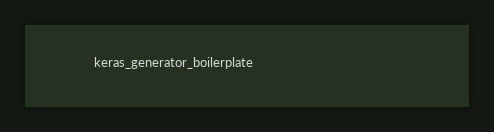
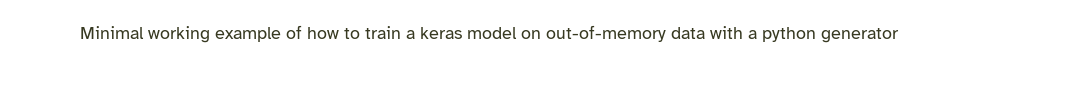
[94,57,253,69] keras_generator_boilerplate -> [79,25,899,43] Minimal working example of how to train a keras model on out-of-memory data with a python generator

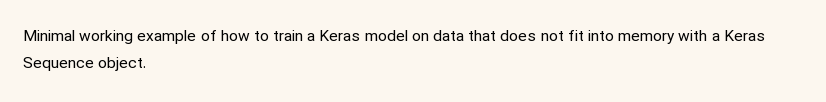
[419,27,462,39] keras -> [319,30,361,41] Keras
[545,25,899,43] out-of-memory data with a python generator -> [433,30,765,44] [23,57,147,71] data that does not fit into memory with a Keras Sequence object.

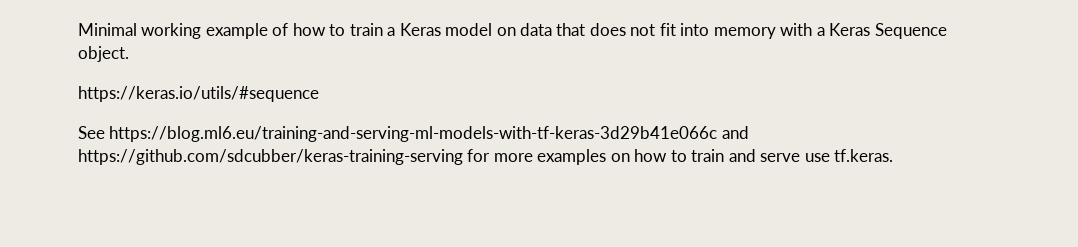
(147, 64) none -> [78,86,319,102] [78,126,749,142] [78,149,894,165] // https://keras.io/utils/#sequence // See https://blog.ml6.eu/training-and-serving-ml-models-with-tf-keras-3d29b41e066c and https://github.com/sdcubber/keras-training-serving for more examples on how to train and serve use tf.keras.

